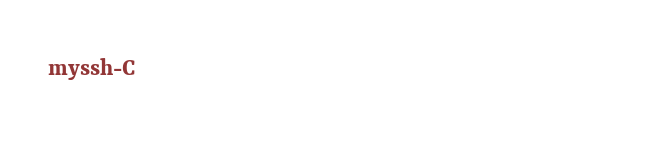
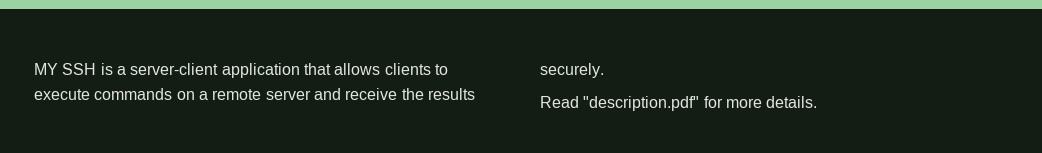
[48,58,135,80] myssh-C -> [34,63,448,78] [34,88,475,100] [540,63,604,78] [540,96,818,111] MY SSH is a server-client application that allows clients to execute commands on a remote server and receive the results securely. // Read "description.pdf" for more details.

